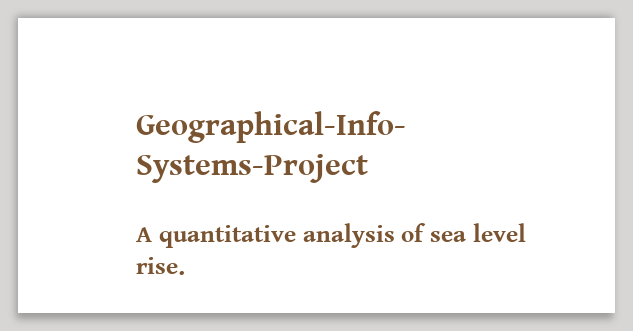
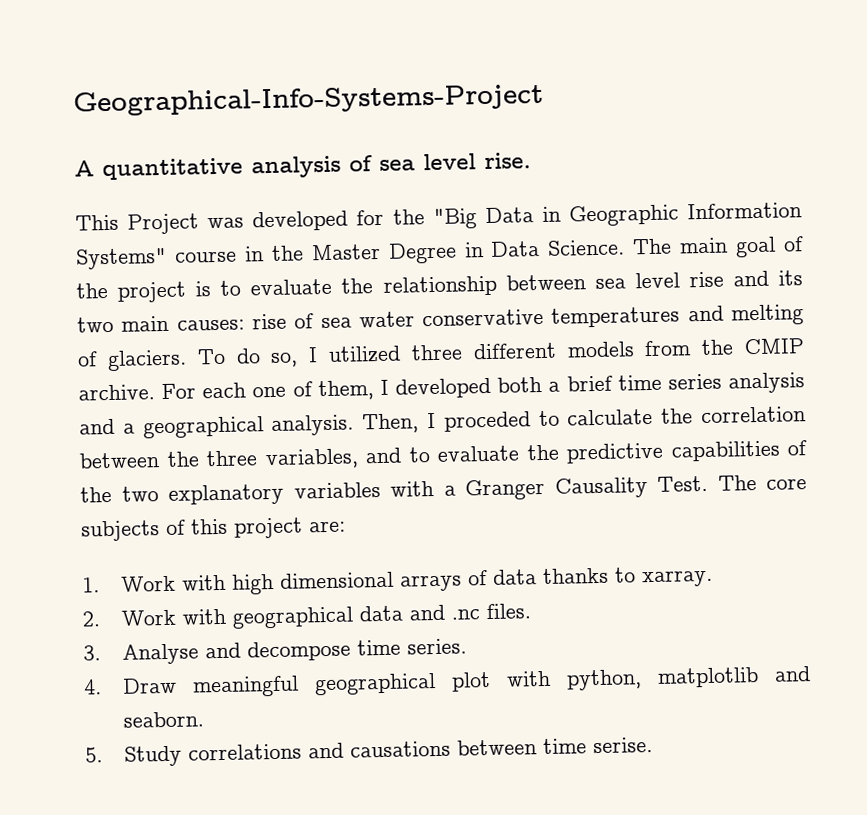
(185, 266) none -> [75,202,803,235] [76,236,804,270] [76,270,804,303] [77,304,804,333] [77,338,806,372] [78,372,805,401] [79,406,806,439] [79,440,807,470] [80,475,807,506] [81,517,346,542] [82,567,714,595] [82,603,532,629] [83,638,468,665] [83,666,811,698] [123,711,205,728] [85,736,654,767] // This Project was developed for the "Big Data in Geographic Information Systems" course in the Master Degree in Data Science. The main goal of the project is to evaluate the relationship between sea level rise and its two main causes: rise of sea water conservative temperatures and melting of glaciers. To do so, I utilized three different models from the CMIP archive. For each one of them, I developed both a brief time series analysis and a geographical analysis. Then, I proceded to calculate the correlation between the three variables, and to evaluate the predictive capabilities of the two explanatory variables with a Granger Causality Test. The core subjects of this project are: // 1. Work with high dimensional arrays of data thanks to xarray. // 2. Work with geographical data and .nc files. // 3. Analyse and decompose time series. // 4. Draw meaningful geographical plot with python, matplotlib and seaborn. // 5. Study correlations and causations between time serise.

